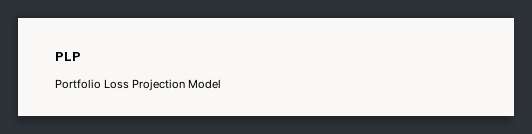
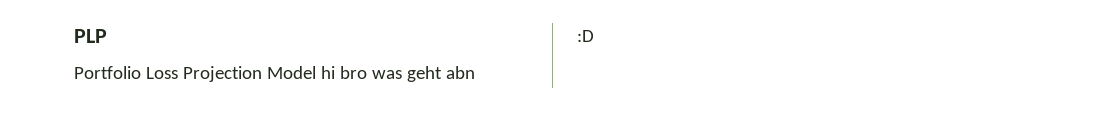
(222, 84) none -> [320,66,475,82] [577,30,594,42] hi bro was geht abn // :D

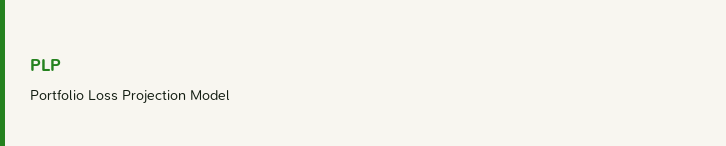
[320,66,475,82] [577,30,594,42] hi bro was geht abn // :D -> (230, 95) none

